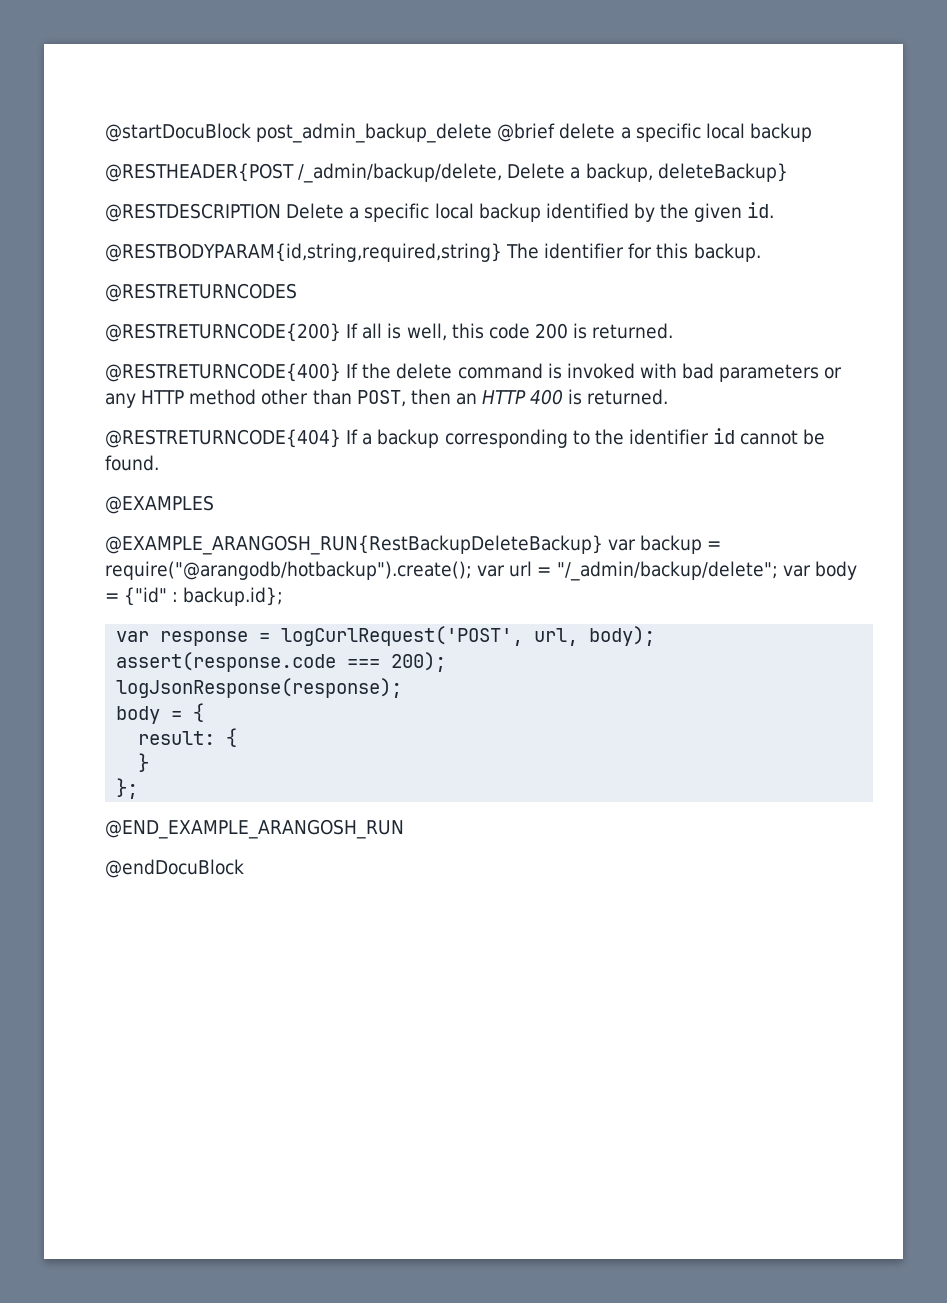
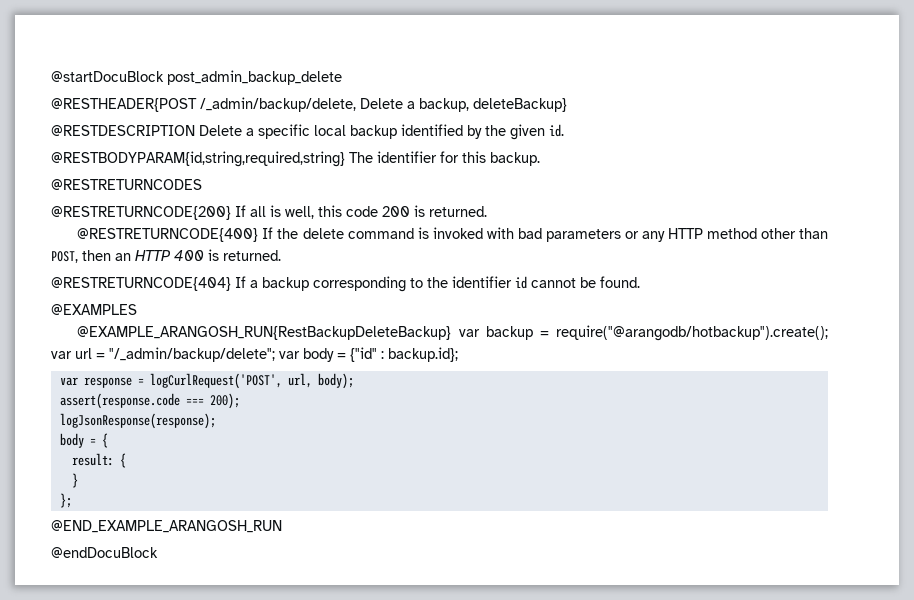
[497,123,812,142] @brief delete a specific local backup -> (342, 77) none

